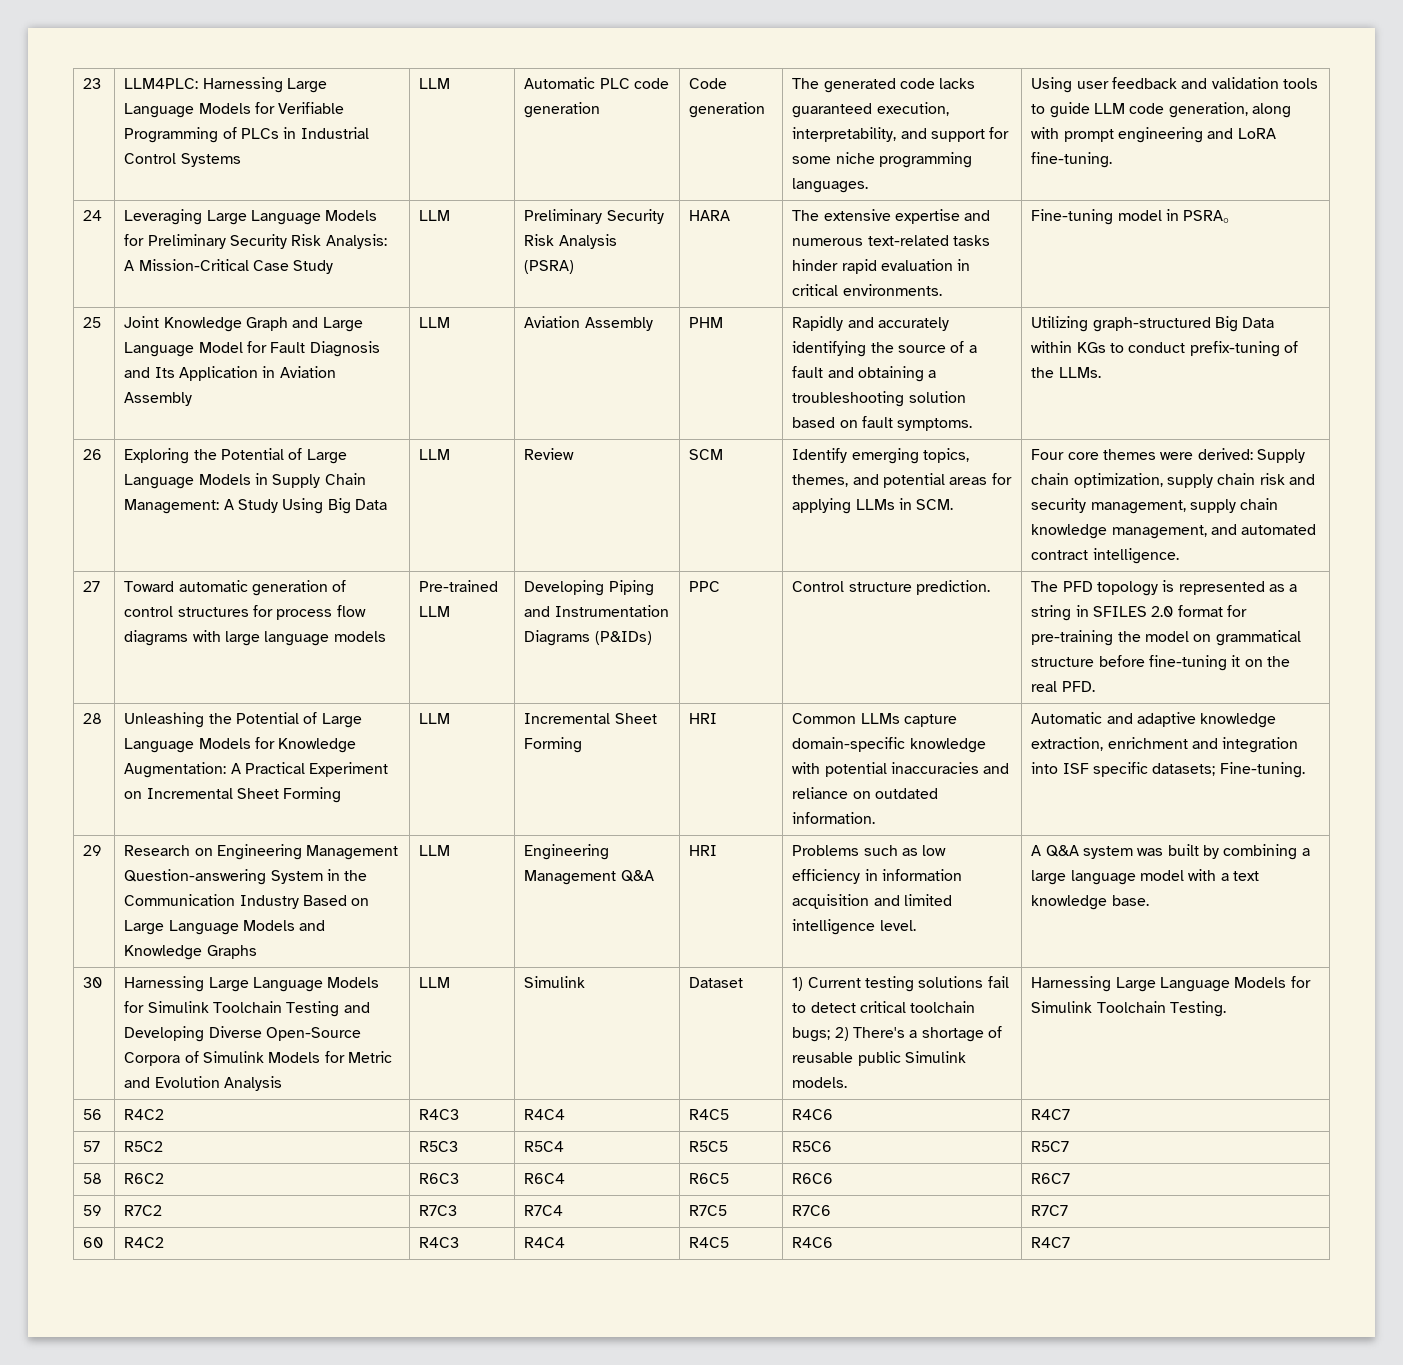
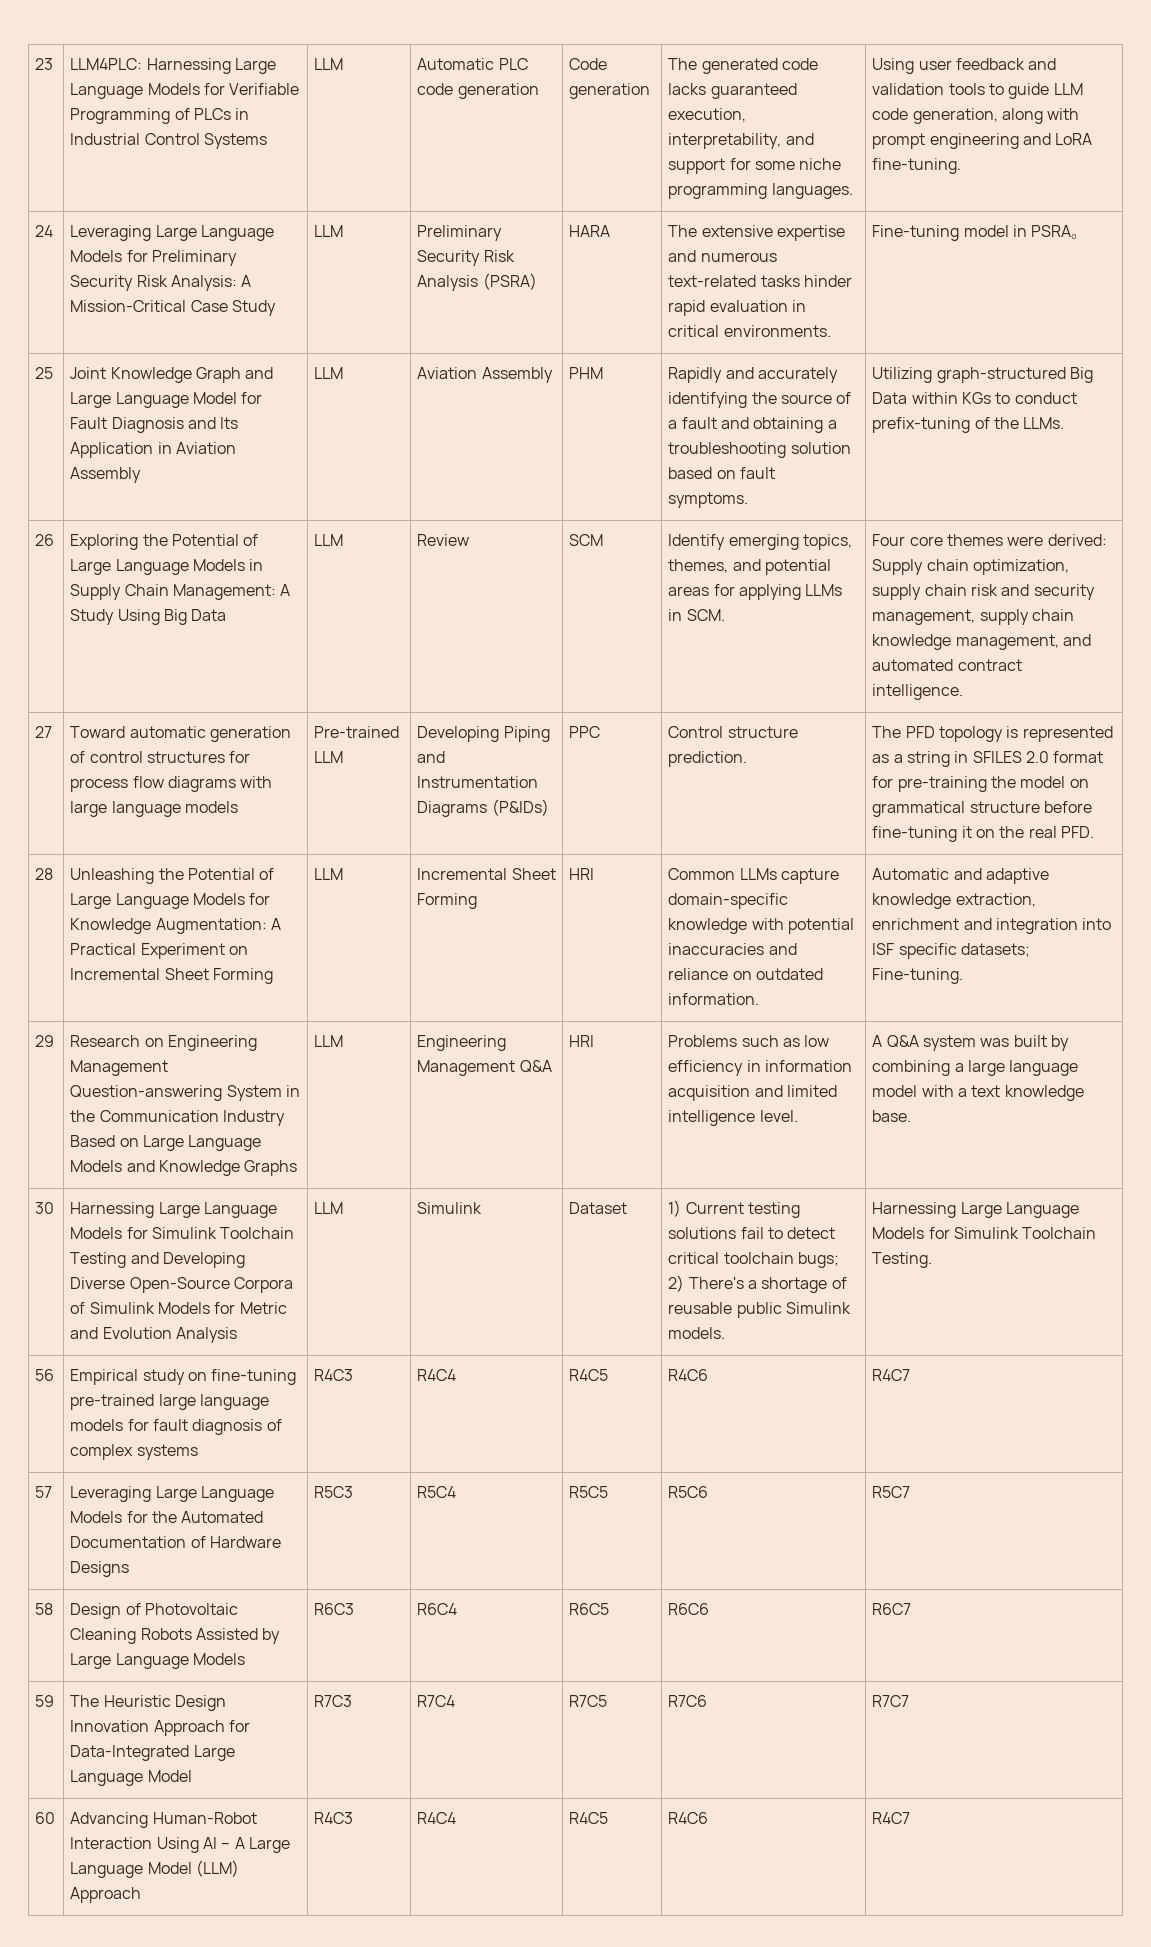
[124,1109,165,1120] R4C2 -> [70,1369,297,1385] [70,1394,269,1410] [70,1419,282,1435] [70,1444,198,1460] Empirical study on fine-tuning pre-trained large language models for fault diagnosis of complex systems
[124,1141,164,1152] R5C2 -> [70,1486,274,1502] [70,1511,264,1523] [70,1536,281,1548] [70,1561,130,1577] Leveraging Large Language Models for the Automated Documentation of Hardware Designs
[124,1173,165,1184] R6C2 -> [70,1603,238,1619] [70,1628,281,1644] [70,1653,245,1669] Design of Photovoltaic Cleaning Robots Assisted by Large Language Models
[124,1205,163,1216] R7C2 -> [70,1695,226,1711] [70,1720,250,1736] [70,1745,235,1761] [70,1770,192,1786] The Heuristic Design Innovation Approach for Data-Integrated Large Language Model
[124,1237,165,1248] R4C2 -> [70,1812,257,1828] [70,1837,290,1853] [70,1860,239,1878] [70,1887,142,1903] Advancing Human-Robot Interaction Using AI – A Large Language Model (LLM) Approach

